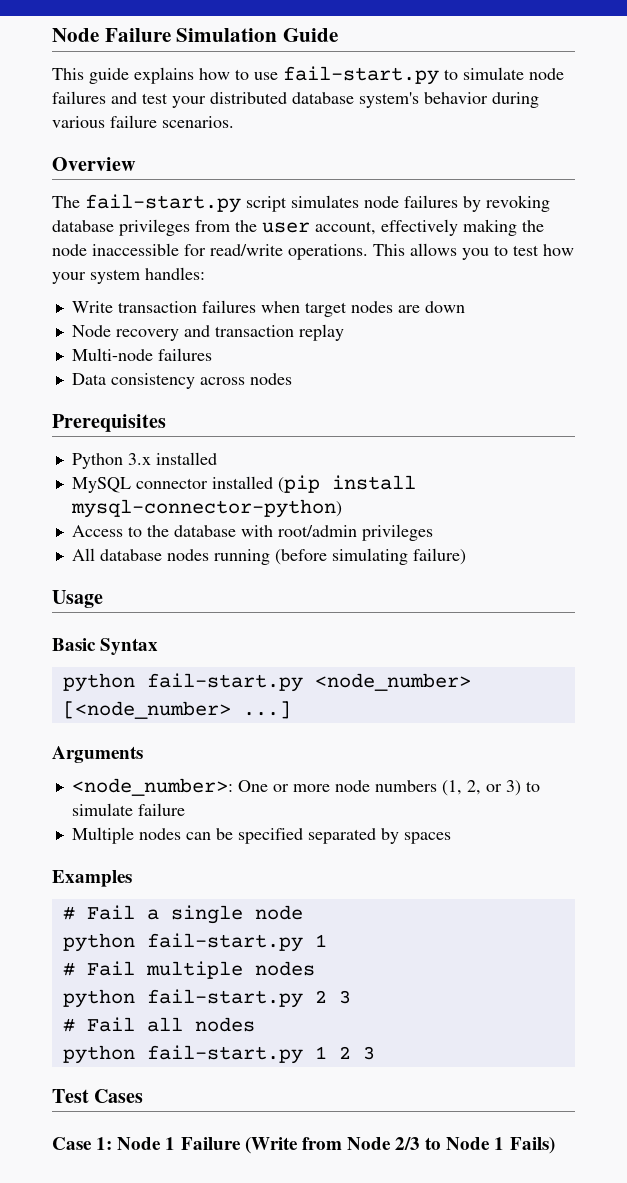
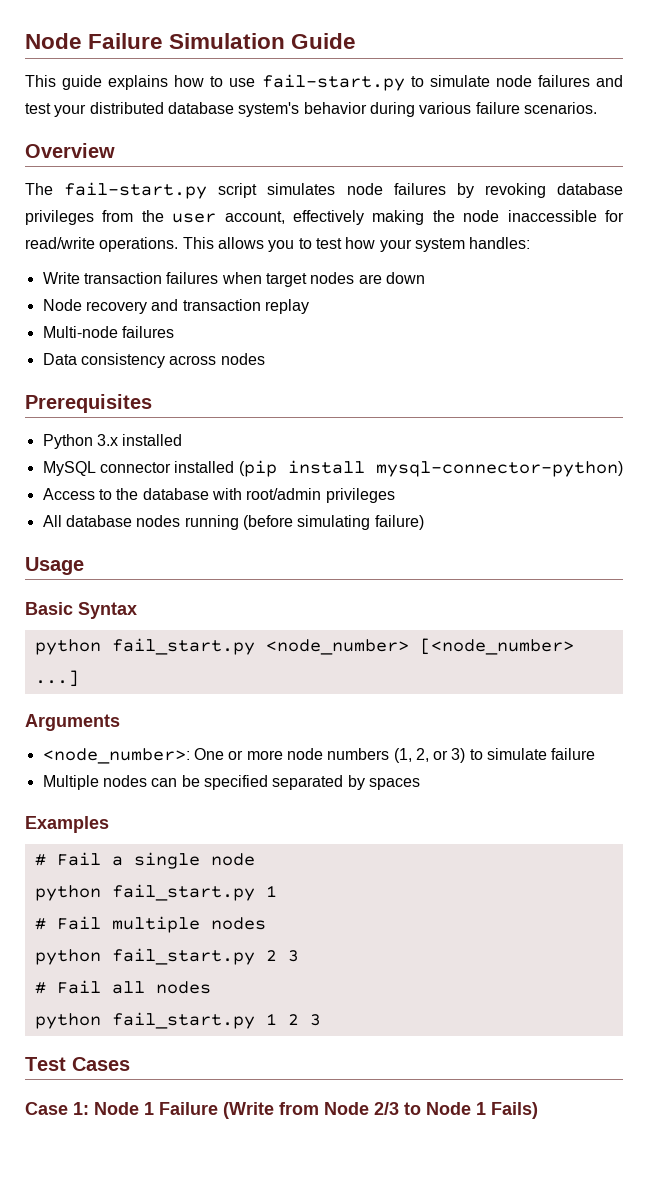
[146,673,303,692] fail-start.py -> [111,638,255,655] fail_start.py
[146,933,303,952] fail-start.py -> [111,884,255,901] fail_start.py
[146,989,303,1008] fail-start.py -> [111,948,255,965] fail_start.py
[146,1045,303,1064] fail-start.py -> [111,1012,255,1029] fail_start.py

